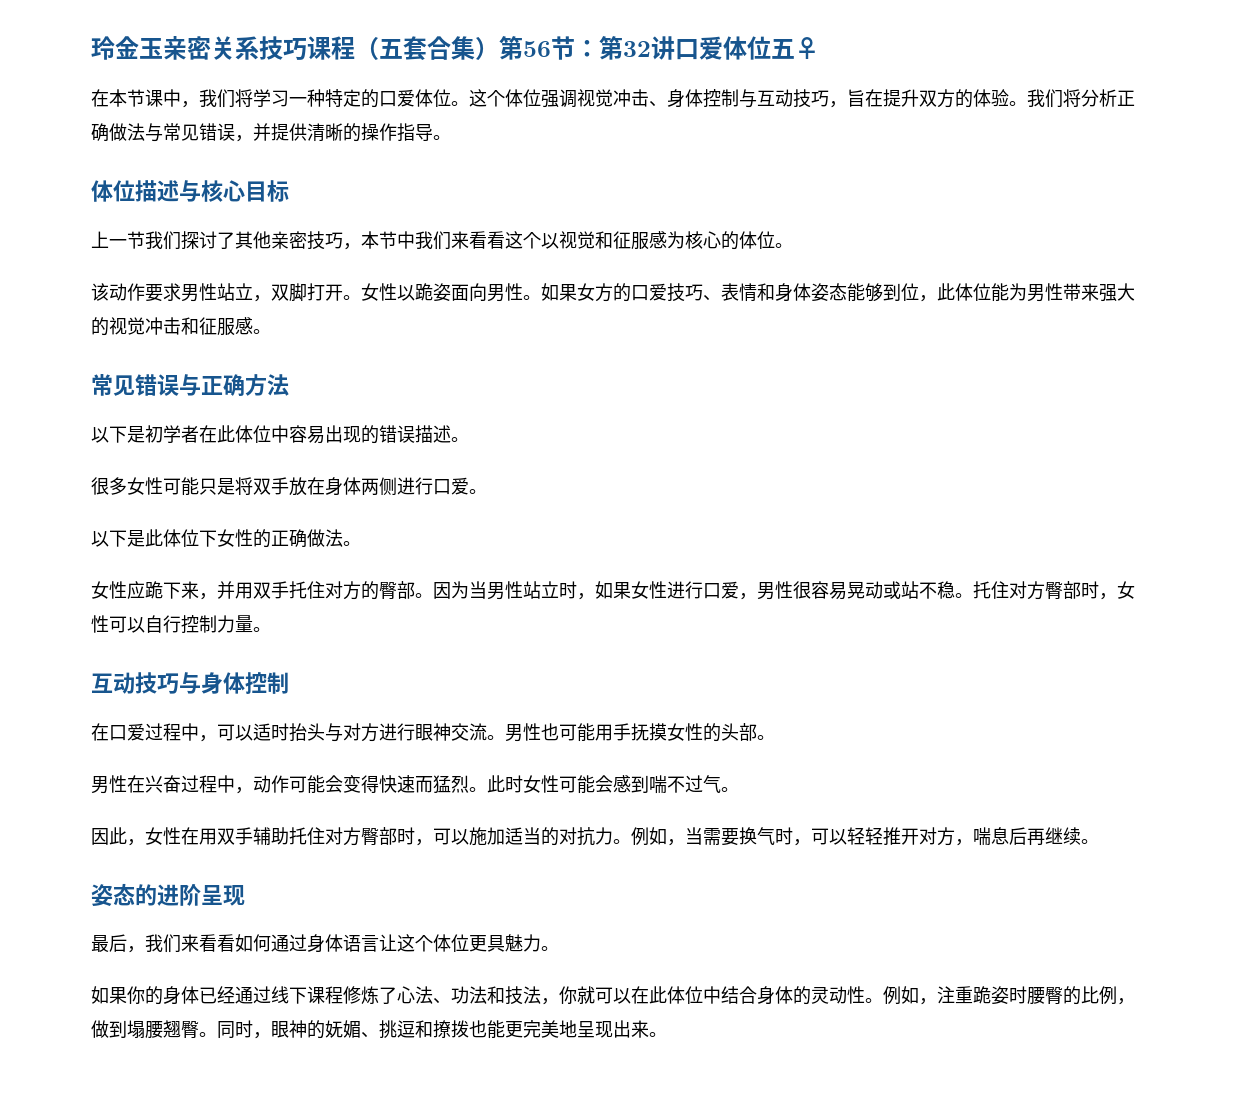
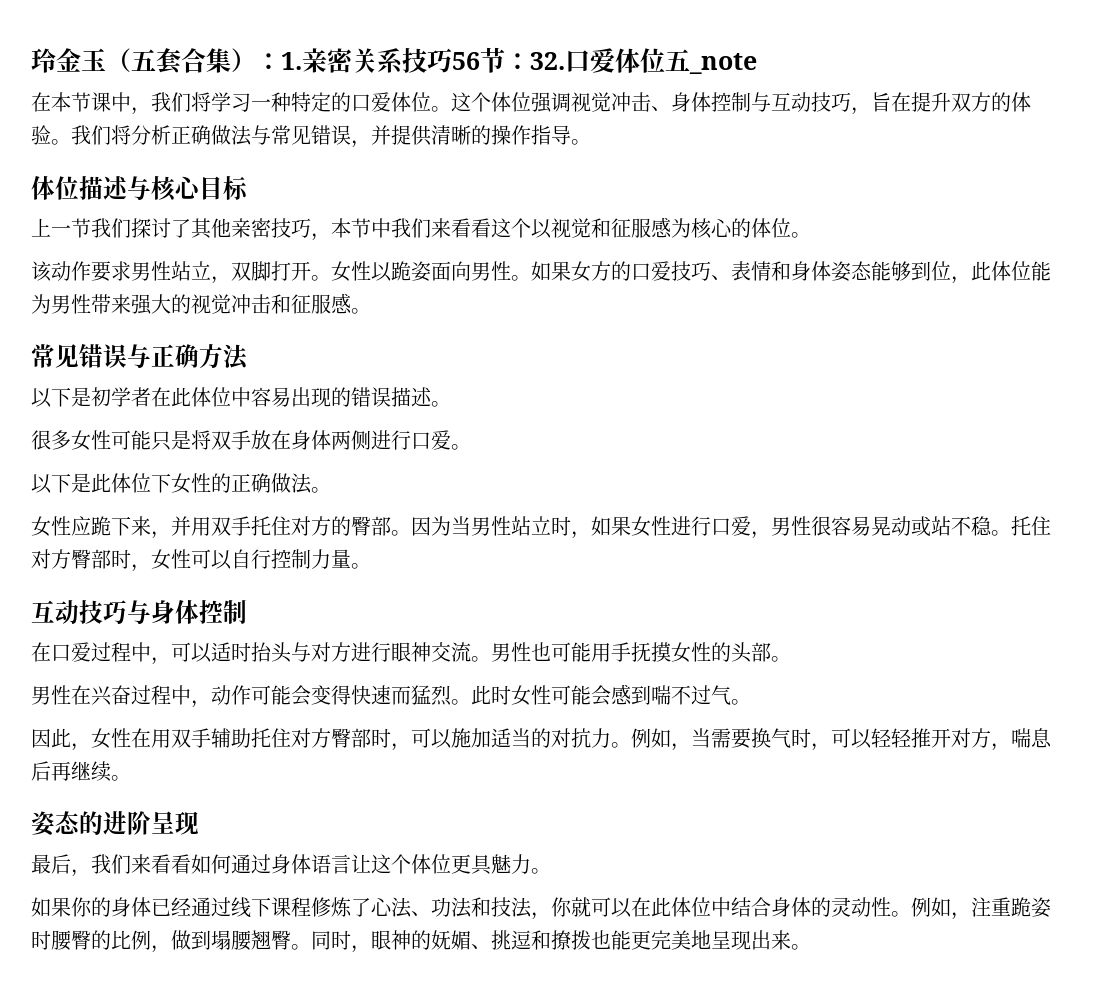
[163,36,675,61] 亲密关系技巧课程（五套合集）第56节：第32讲 -> [106,47,565,74] （五套合集）：1.亲密关系技巧56节：32.
[795,37,819,60] ♀ -> [689,53,757,74] _note

